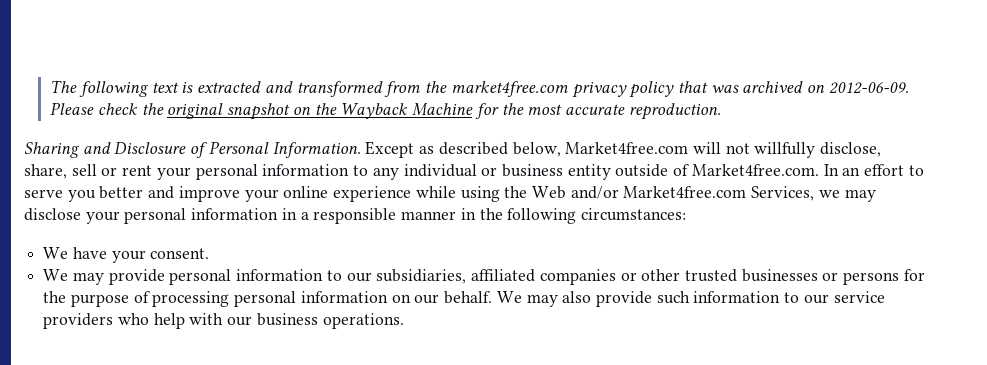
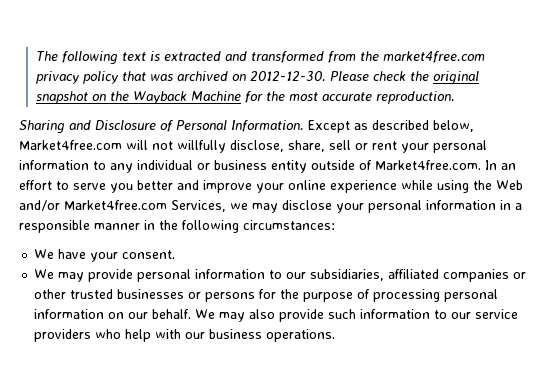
[828,82,909,94] 2012-06-09. -> [249,71,326,82] 2012-12-30.

